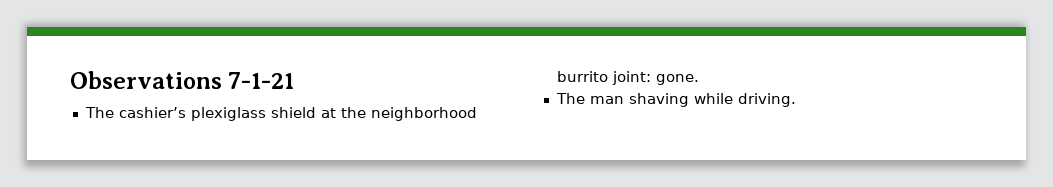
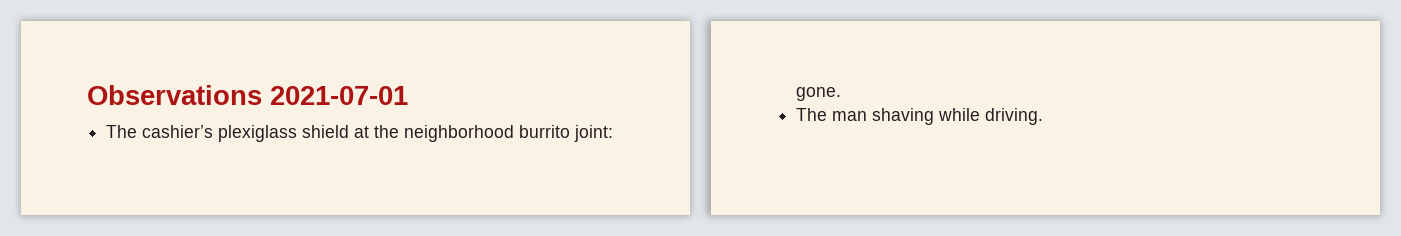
[228,72,295,89] 7-1-21 -> [270,86,408,105] 2021-07-01

